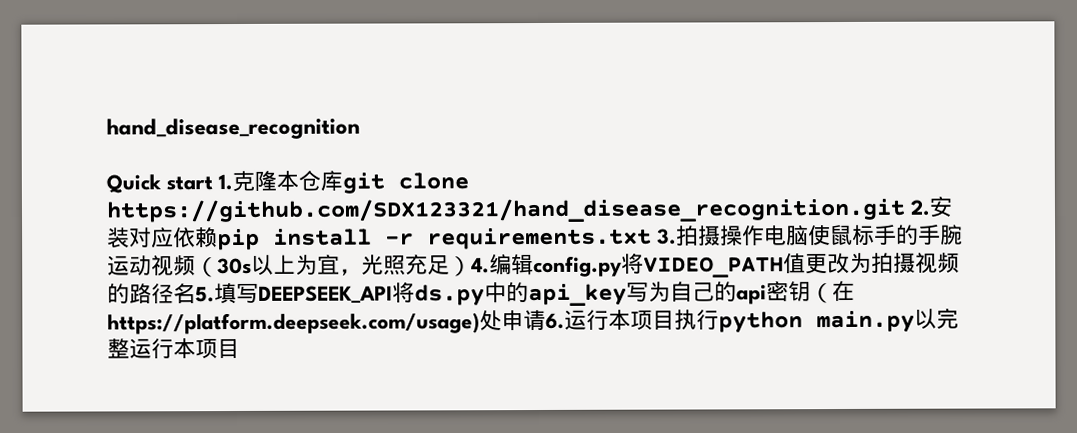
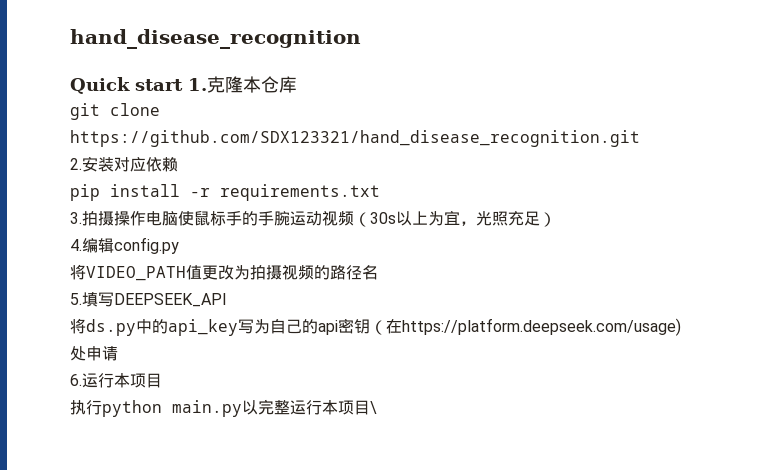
(343, 180) none -> (297, 84) //
(906, 211) none -> (640, 138) //
(218, 237) none -> (178, 164) //
(652, 238) none -> (380, 192) //
(472, 266) none -> (556, 219) //
(622, 266) none -> (179, 245) //
(196, 293) none -> (378, 272) //
(393, 294) none -> (227, 300) //
(546, 320) none -> (118, 353) //
(675, 320) none -> (162, 380) //
(240, 348) none -> [370,401,377,414] \

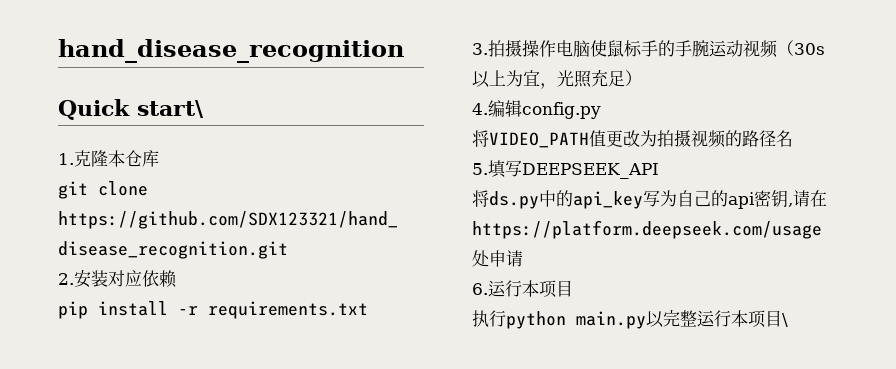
[135,79,183,91] start -> [137,100,204,118] start\ //
[370,318,681,336] （在https://platform.deepseek.com/usage) -> [788,190,827,207] [472,220,822,239] ,请在https://platform.deepseek.com/usage

